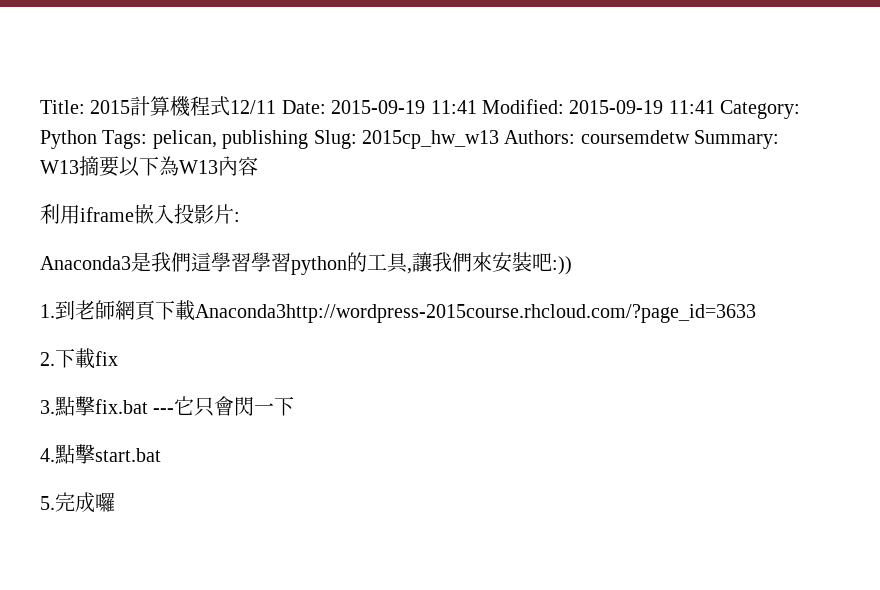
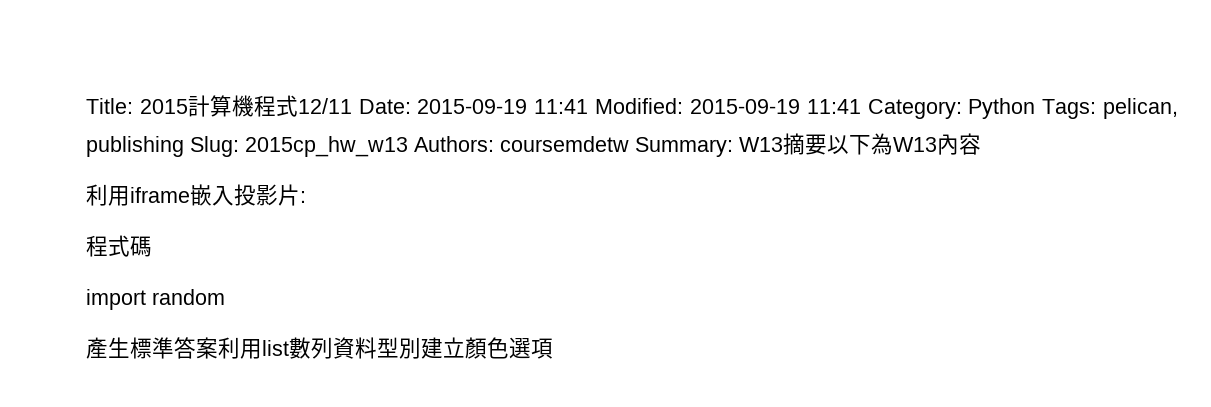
[40,252,572,275] [40,300,756,323] [40,348,118,369] [40,396,295,417] [40,444,161,464] [40,492,115,513] Anaconda3是我們這學習學習python的工具,讓我們來安裝吧:)) // 1.到老師網頁下載Anaconda3http://wordpress-2015course.rhcloud.com/?page_id=3633 // 2.下載fix // 3.點擊fix.bat ---它只會閃一下 // 4.點擊start.bat // 5.完成囉 -> [86,235,152,257] [86,289,225,310] [86,337,553,359] 程式碼 // import random // 產生標準答案利用list數列資料型別建立顏色選項

